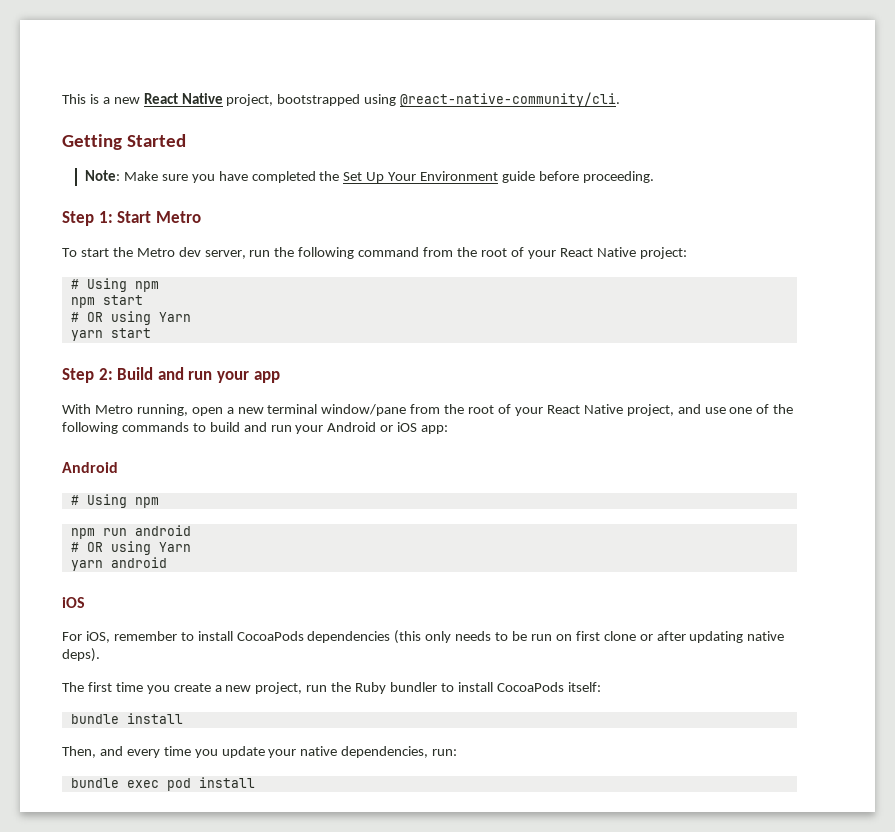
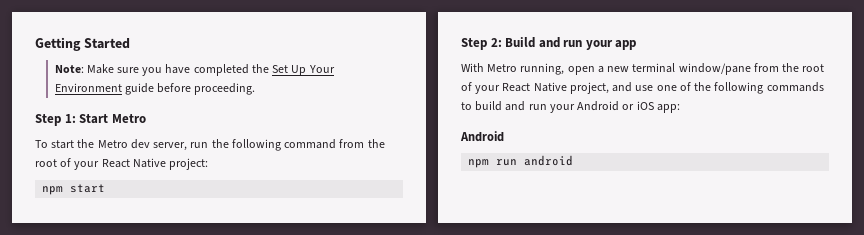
[62,92,621,107] This is a new React Native project, bootstrapped using @react-native-community/cli. // -> (35, 44) none
[70,278,159,292] [70,295,143,308] [70,311,191,325] [70,330,103,341] # Using npm // npm start // # OR using Yarn // yarn -> [42,186,64,195] npm
[70,494,159,508] // # Using npm -> (504, 136) none
[70,541,191,555] [70,557,167,571] [62,597,85,608] [62,630,785,644] [62,648,100,662] [62,682,601,694] [70,713,183,724] [62,746,458,758] [70,777,255,791] // # OR using Yarn // yarn android // iOS // For iOS, remember to install CocoaPods dependencies (this only needs to be run on first clone or after updating native deps). // The first time you create a new project, run the Ruby bundler to install CocoaPods itself: // bundle install // Then, and every time you update your native dependencies, run: // bundle exec pod install -> (574, 160) none

